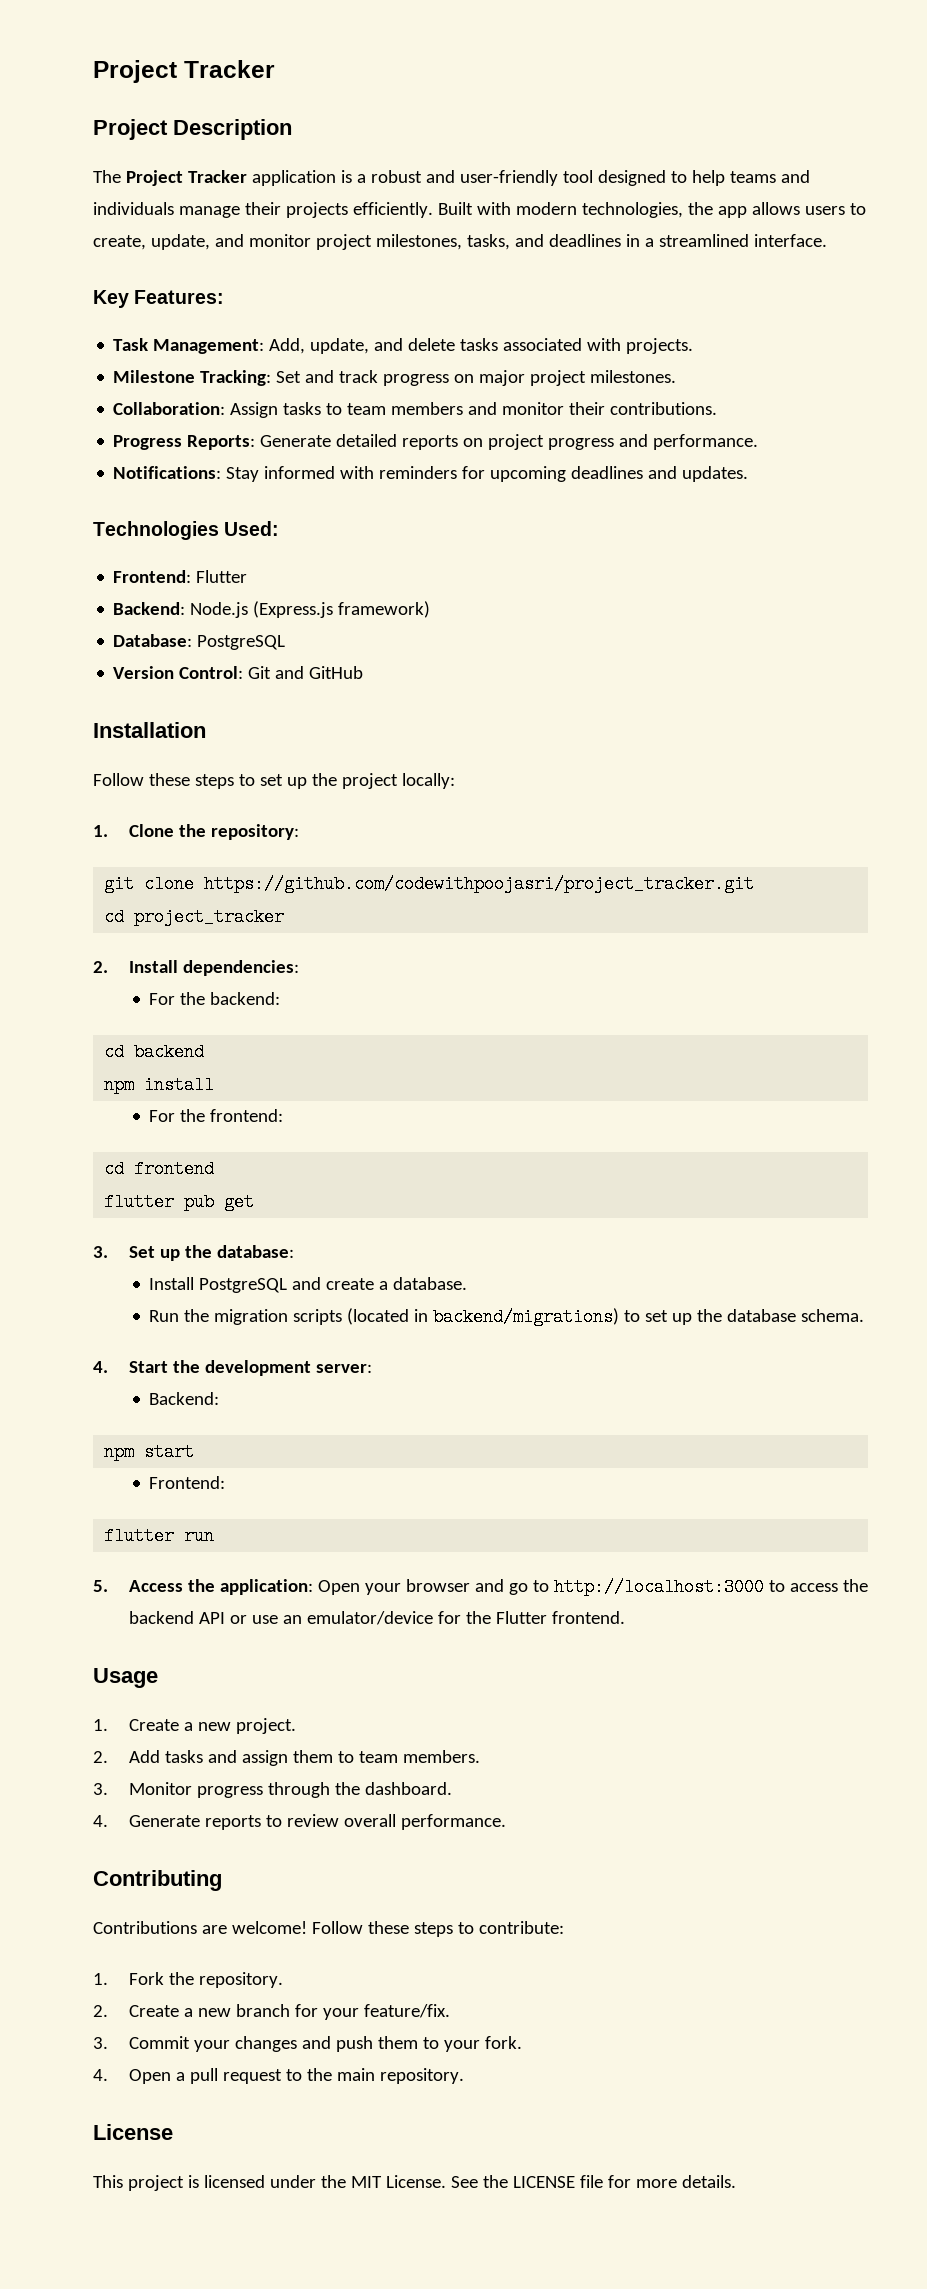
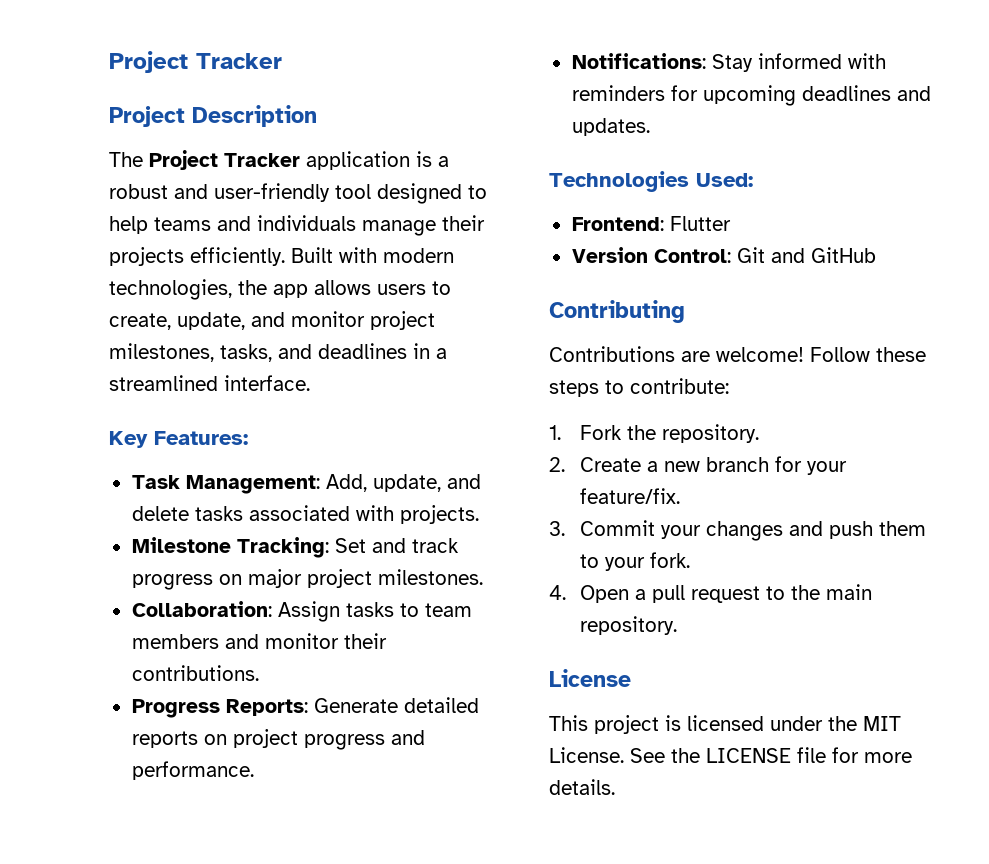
[113,601,431,618] [113,634,286,650] // Backend: Node.js (Express.js framework) // Database: PostgreSQL -> (731, 223) none
[93,722,206,738] [93,773,455,789] [93,824,300,840] [104,875,755,893] [104,908,285,926] [93,960,300,976] [149,992,281,1005] [104,1043,205,1061] [104,1076,215,1094] [149,1109,284,1122] [104,1160,215,1178] [104,1193,255,1211] [93,1245,295,1261] [149,1277,468,1293] [149,1308,865,1326] [93,1360,373,1376] [149,1392,220,1405] [104,1443,195,1461] [149,1476,226,1489] [104,1527,215,1545] [93,1578,868,1596] [129,1611,625,1625] [93,1668,158,1688] [93,1718,297,1734] [93,1750,480,1766] [93,1782,453,1798] [93,1814,507,1830] // Installation // Follow these steps to set up the project locally: // 1. Clone the repository: // git clone https://github.com/codewithpoojasri/project_tracker.git // cd project_tracker // 2. Install dependencies: // For the backend: // cd backend // npm install // For the frontend: // cd frontend // flutter pub get // 3. Set up the database: // Install PostgreSQL and create a database. // Run the migration scripts (located in backend/migrations) to set up the database schema. // 4. Start the development server: // Backend: // npm start // Frontend: // flutter run // 5. Access the application: Open your browser and go to http://localhost:3000 to access the backend API or use an emulator/device for the Flutter frontend. // Usage // 1. Create a new project. // 2. Add tasks and assign them to team members. // 3. Monitor progress through the dashboard. // 4. Generate reports to review overall performance. -> (876, 255) none

